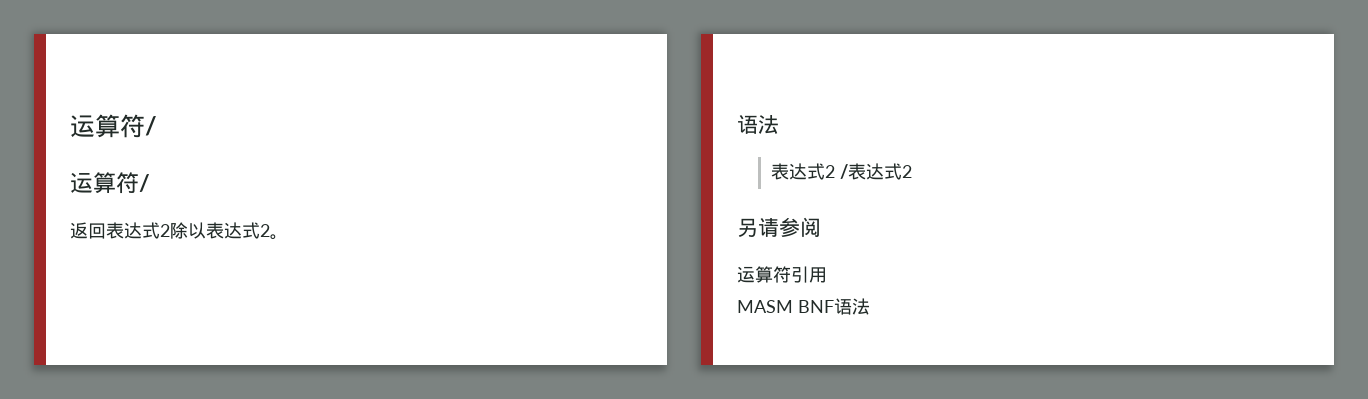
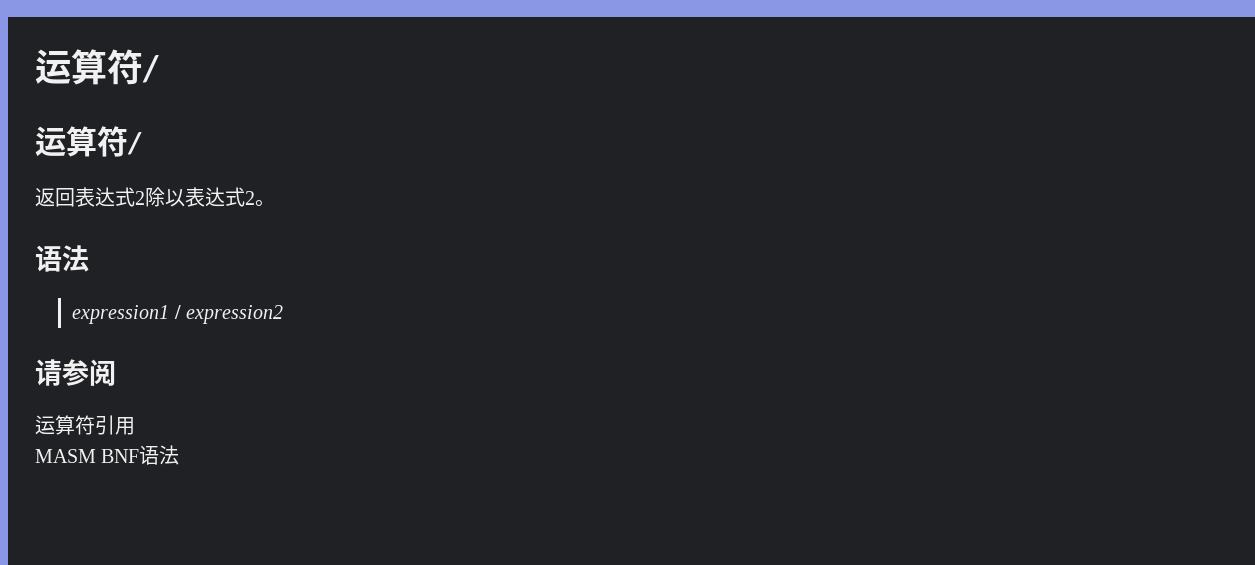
[770,163,912,180] [737,218,758,237] 表达式2 /表达式2 // 另 -> [72,305,284,324] expression1 / expression2 //

